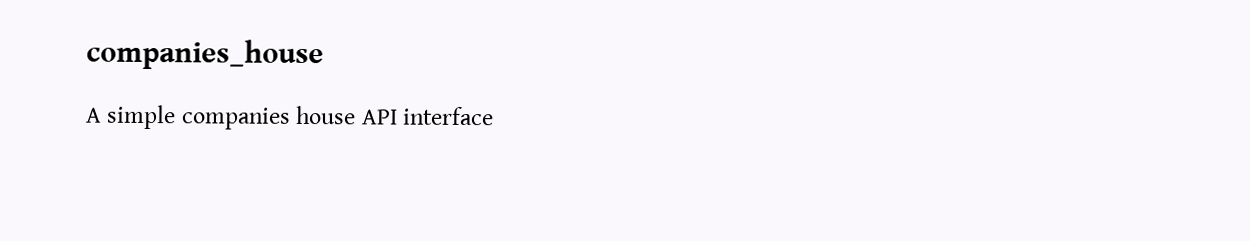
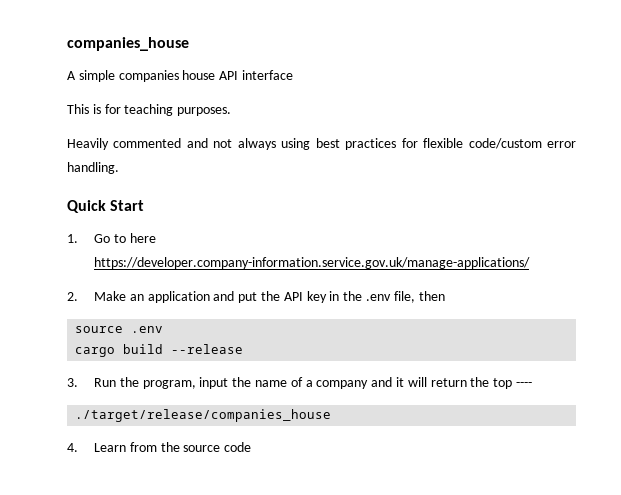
(495, 116) none -> [67,104,232,116] [67,138,576,150] [67,162,119,174] [67,200,145,213] [67,233,156,243] [94,257,531,269] [67,291,445,303] [75,326,164,333] [75,344,244,357] [67,377,532,389] [75,409,332,422] [67,442,252,452] // This is for teaching purposes. // Heavily commented and not always using best practices for flexible code/custom error handling. // Quick Start // 1. Go to here https://developer.company-information.service.gov.uk/manage-applications/ // 2. Make an application and put the API key in the .env file, then // source .env // cargo build --release // 3. Run the program, input the name of a company and it will return the top ---- // ./target/release/companies_house // 4. Learn from the source code

